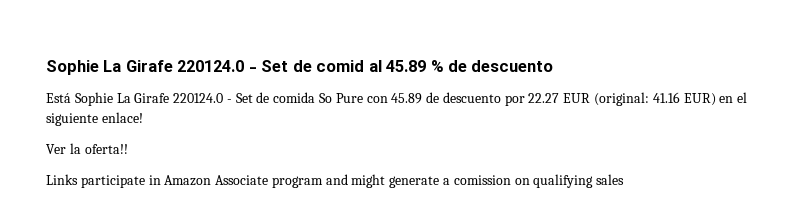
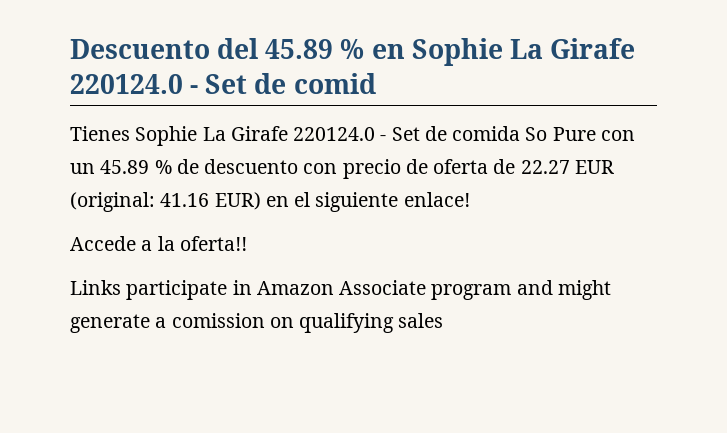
(46, 67) none -> [70,38,405,59] Descuento del 45.89 % en
[368,60,554,72] [46,93,71,103] al 45.89 % de descuento // Está -> [70,126,130,141] // Tienes
[391,92,525,106] 45.89 de descuento por -> [70,159,516,179] un 45.89 % de descuento con precio de oferta de
[46,144,66,154] Ver -> [70,236,153,251] Accede a

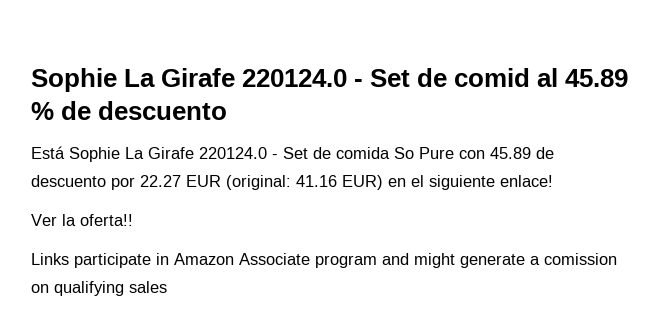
[70,38,405,59] Descuento del 45.89 % en -> (31, 80) none
[70,126,130,141] // Tienes -> [537,68,629,87] [31,101,228,120] [31,146,65,159] al 45.89 % de descuento // Está
[70,159,516,179] un 45.89 % de descuento con precio de oferta de -> [490,147,554,159] [31,175,135,190] 45.89 de descuento por
[70,236,153,251] Accede a -> [31,214,57,226] Ver

